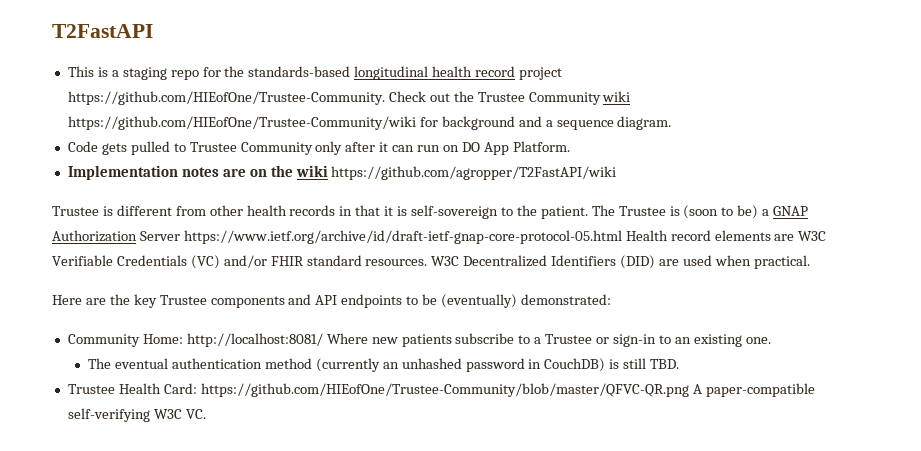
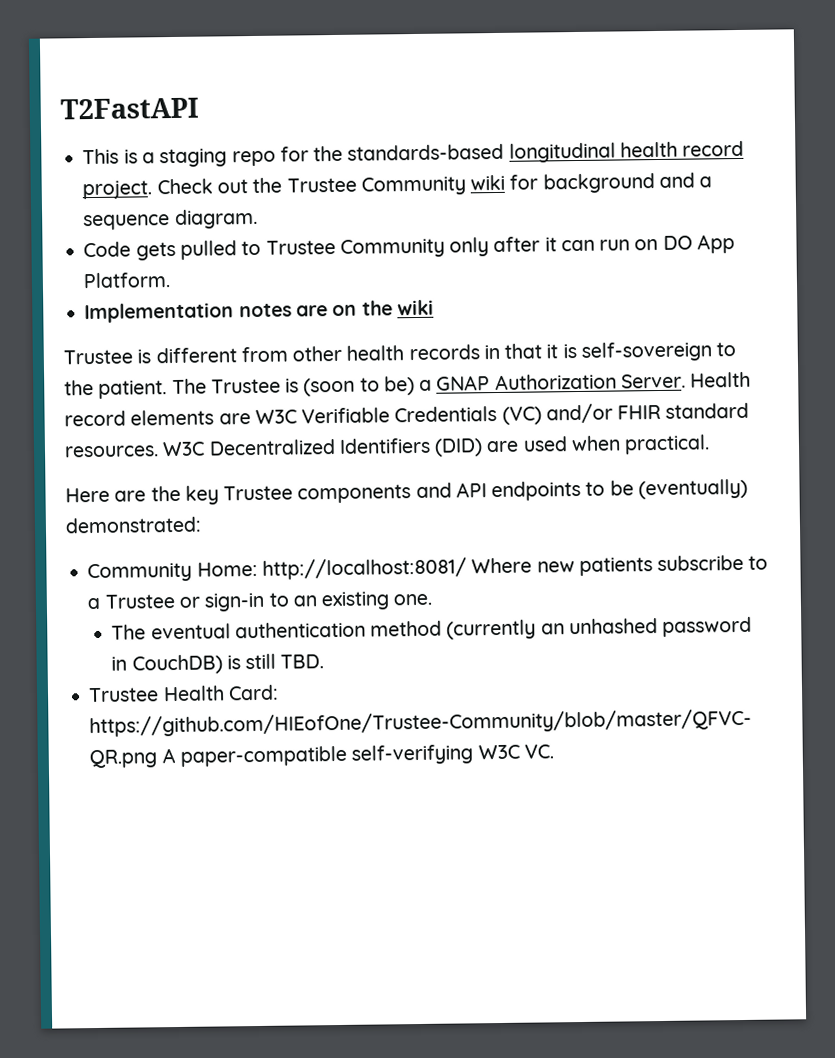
[519,67,563,80] [67,91,385,105] project https://github.com/HIEofOne/Trustee-Community. -> [82,180,153,200] project.
[67,116,416,130] https://github.com/HIEofOne/Trustee-Community/wiki -> (506, 182) none
[331,166,617,180] https://github.com/agropper/T2FastAPI/wiki -> (434, 307) none
[139,230,622,244] Server https://www.ietf.org/archive/id/draft-ietf-gnap-core-protocol-05.html -> [620,373,686,389] Server.

